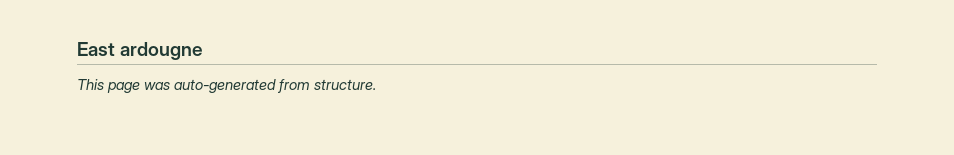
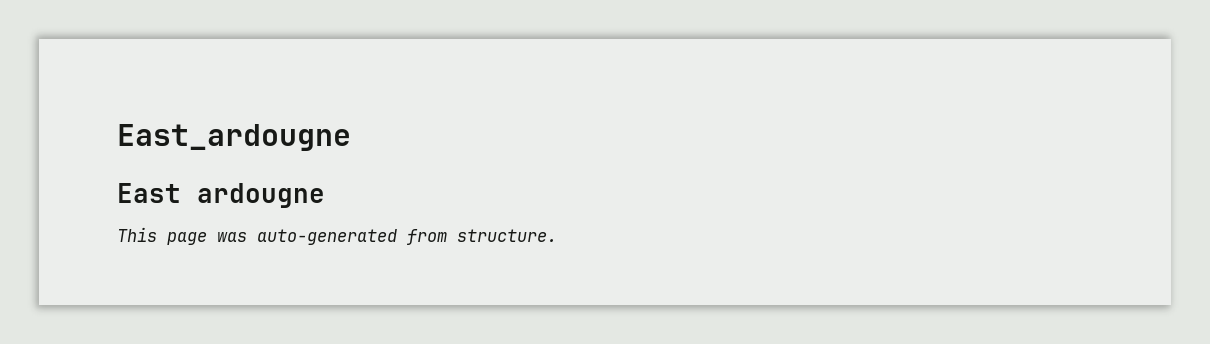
(77, 49) none -> [117,124,351,151] East_ardougne //

